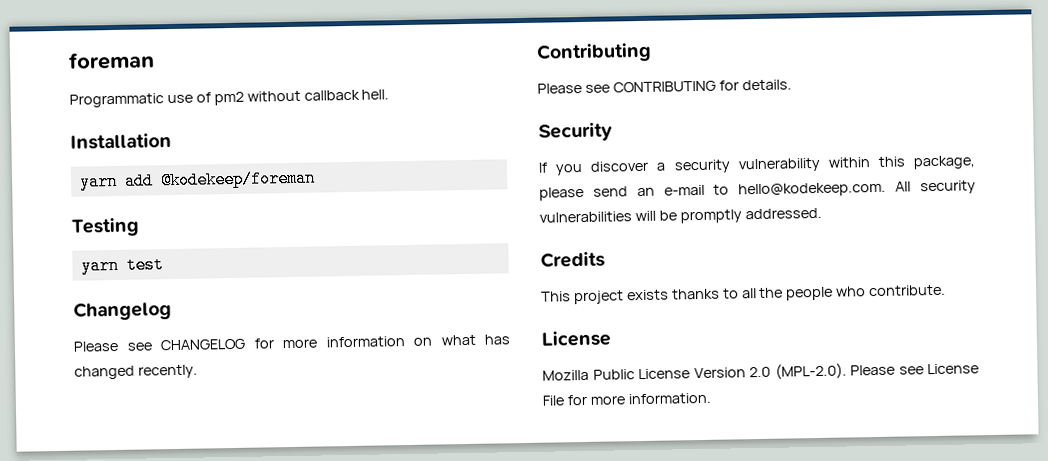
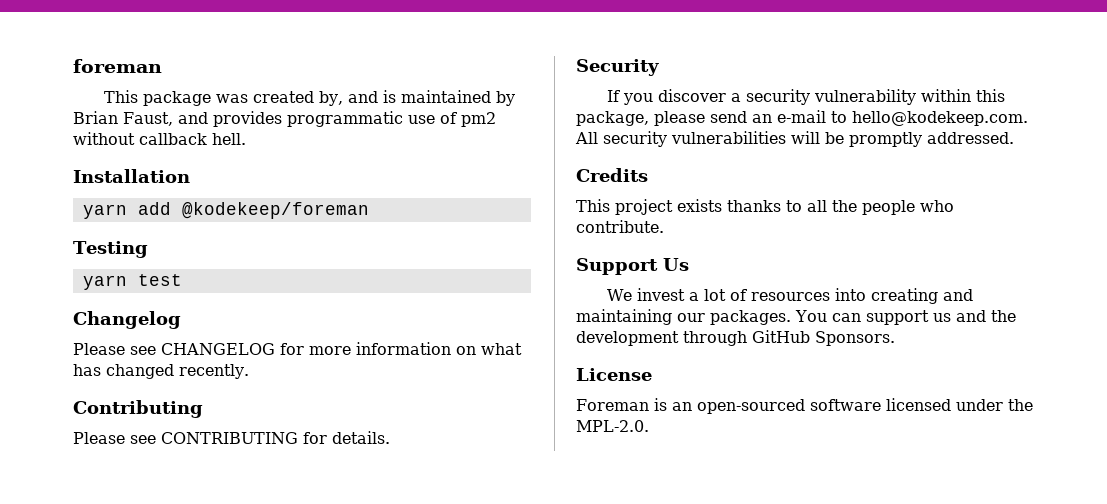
[69,93,164,108] Programmatic -> [103,90,515,106] [73,111,403,127] This package was created by, and is maintained by Brian Faust, and provides programmatic
[541,330,611,347] [542,362,979,381] [542,392,711,406] License // Mozilla Public License Version 2.0 (MPL-2.0). Please see License File for more information. -> [576,258,689,275] [606,288,973,304] [576,309,1016,325] [576,330,895,346] [576,368,652,381] [576,398,1033,414] [576,420,649,432] Support Us // We invest a lot of resources into creating and maintaining our packages. You can support us and the development through GitHub Sponsors. // License // Foreman is an open-sourced software licensed under the MPL-2.0.

